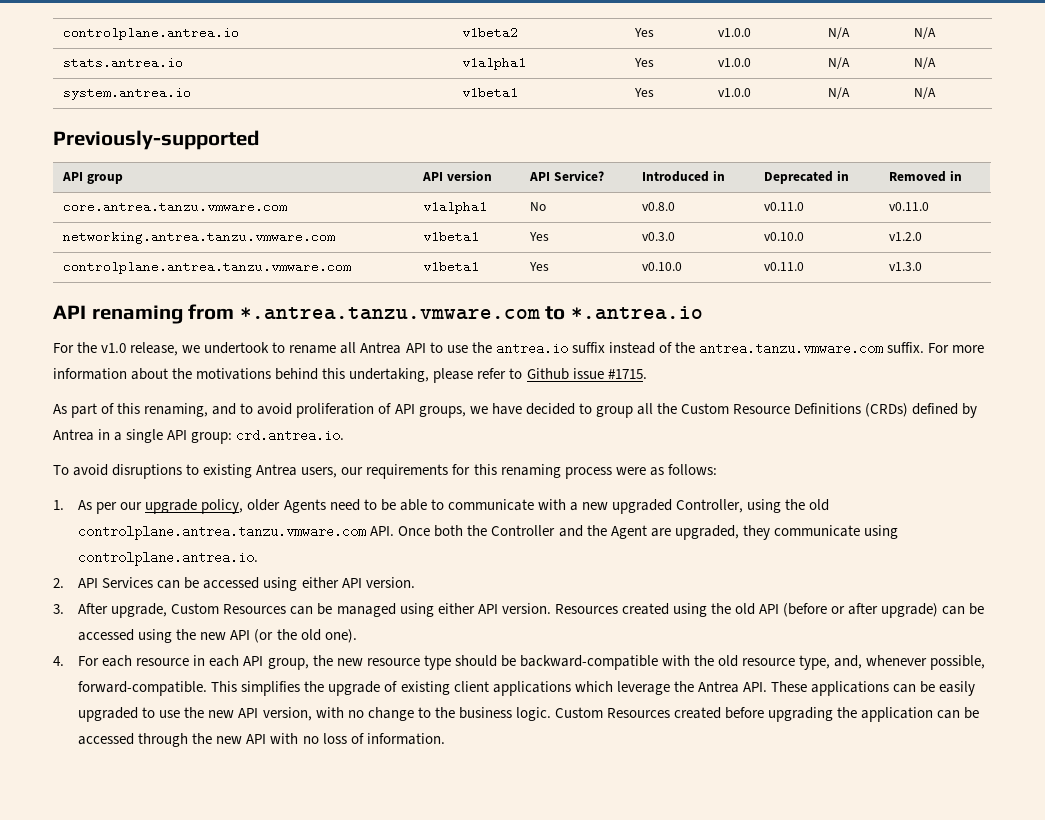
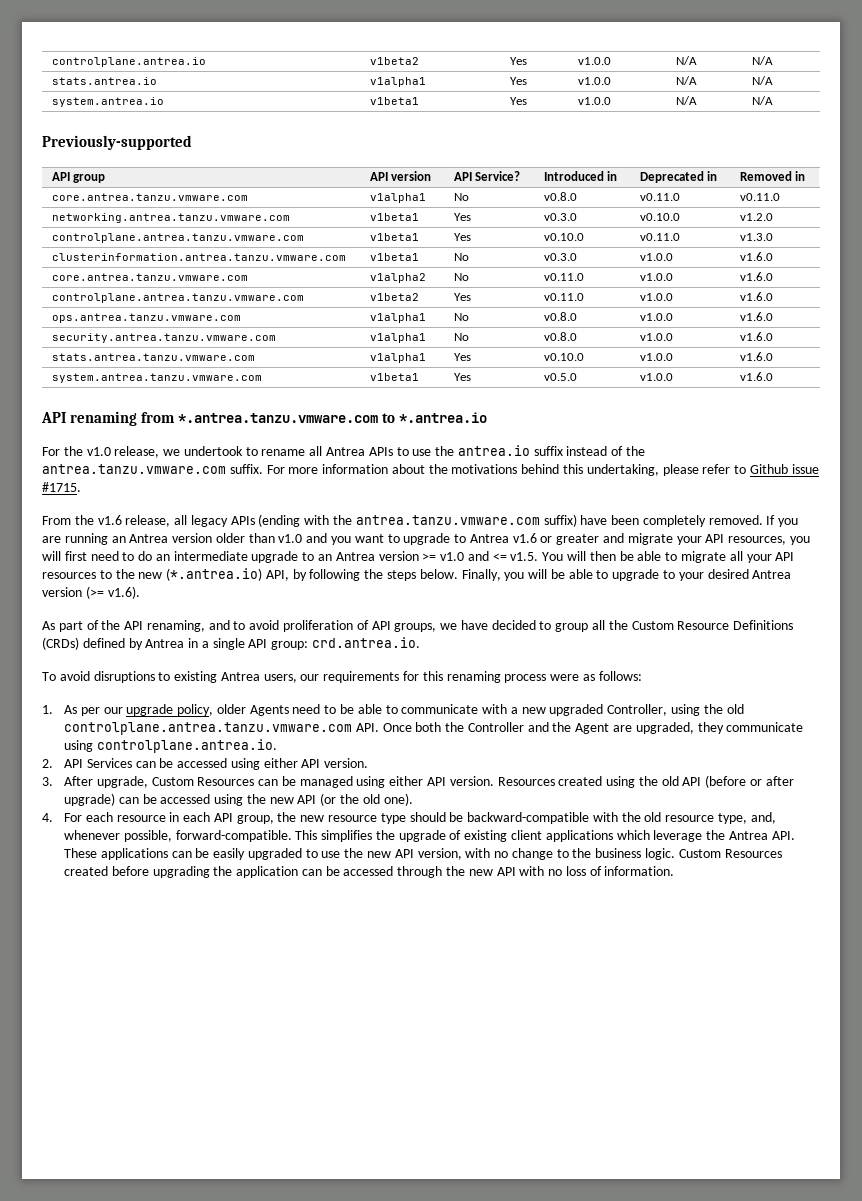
(923, 266) none -> [51,253,346,261] [369,253,419,261] [453,253,469,261] [543,253,577,261] [639,253,673,261] [739,252,773,261] [51,273,248,281] [369,273,426,283] [453,273,469,281] [543,273,584,281] [639,273,673,281] [739,272,773,281] [51,293,304,303] [369,293,419,301] [453,293,471,301] [543,293,584,301] [639,293,673,301] [739,292,773,301] [51,313,241,323] [369,313,426,323] [453,313,469,321] [543,312,577,321] [639,313,673,321] [739,312,773,321] [51,333,276,343] [369,333,426,343] [453,333,469,341] [543,332,577,341] [639,333,673,341] [739,332,773,341] [51,353,255,361] [369,353,426,363] [453,353,471,361] [543,353,584,361] [639,353,673,361] [739,352,773,361] [51,373,262,383] [369,373,419,381] [453,373,471,381] [543,373,577,381] [639,373,673,381] [739,372,773,381] // clusterinformation.antrea.tanzu.vmware.com | v1beta1 | No | v0.3.0 | v1.0.0 | v1.6.0 // core.antrea.tanzu.vmware.com | v1alpha2 | No | v0.11.0 | v1.0.0 | v1.6.0 // controlplane.antrea.tanzu.vmware.com | v1beta2 | Yes | v0.11.0 | v1.0.0 | v1.6.0 // ops.antrea.tanzu.vmware.com | v1alpha1 | No | v0.8.0 | v1.0.0 | v1.6.0 // security.antrea.tanzu.vmware.com | v1alpha1 | No | v0.8.0 | v1.0.0 | v1.6.0 // stats.antrea.tanzu.vmware.com | v1alpha1 | Yes | v0.10.0 | v1.0.0 | v1.6.0 // system.antrea.tanzu.vmware.com | v1beta1 | Yes | v0.5.0 | v1.0.0 | v1.6.0
[405,343,426,353] API -> [368,447,393,456] APIs
(647, 374) none -> [42,514,799,527] [42,533,810,545] [42,551,795,563] [42,568,792,581] [42,586,140,599] // From the v1.6 release, all legacy APIs (ending with the antrea.tanzu.vmware.com suffix) have been completely removed. If you are running an Antrea version older than v1.0 and you want to upgrade to Antrea v1.6 or greater and migrate your API resources, you will first need to do an intermediate upgrade to an Antrea version >= v1.0 and <= v1.5. You will then be able to migrate all your API resources to the new (*.antrea.io) API, by following the steps below. Finally, you will be able to upgrade to your desired Antrea version (>= v1.6).
[117,403,141,414] this -> [101,620,144,630] the API

